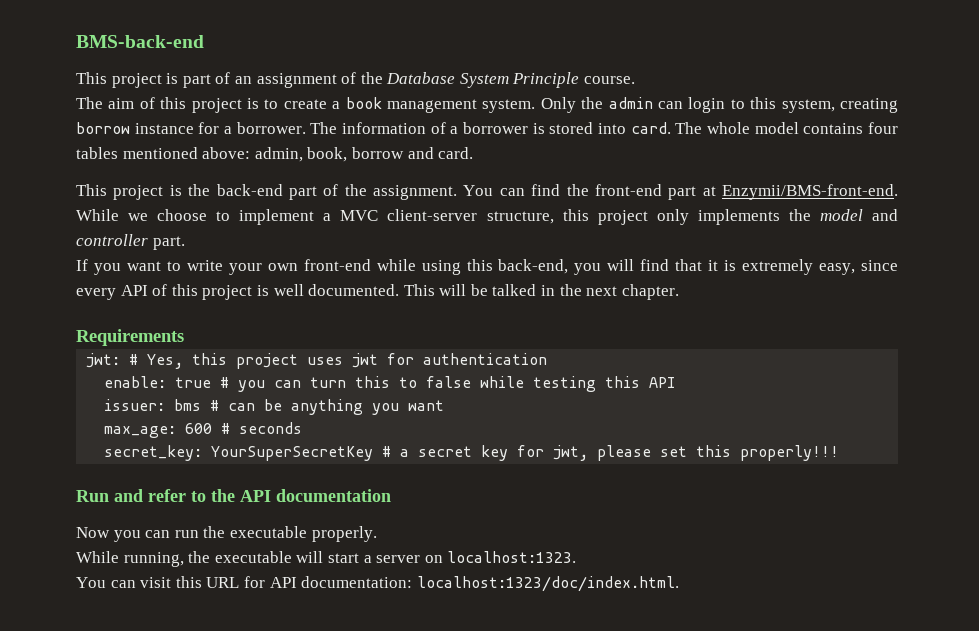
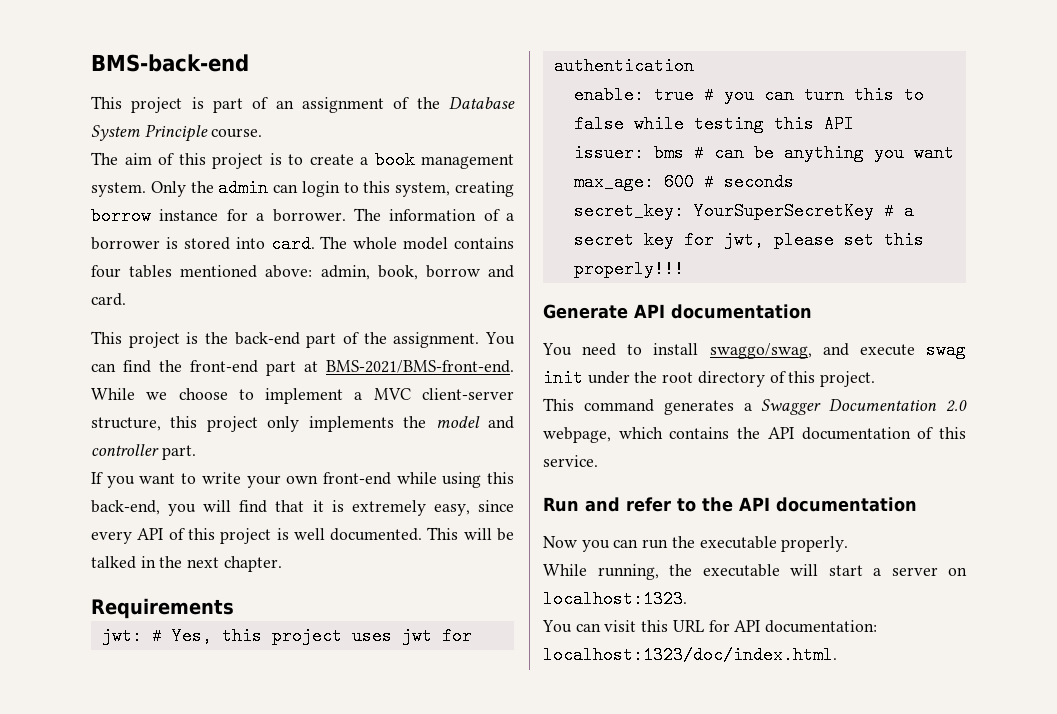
[722,184,898,200] Enzymii/BMS-front-end. -> [326,360,514,373] BMS-2021/BMS-front-end.
(840, 453) none -> [543,304,812,319] [542,341,966,359] [543,369,876,387] [543,398,967,415] [543,427,966,443] [543,455,598,467] // Generate API documentation // You need to install swaggo/swag, and execute swag init under the root directory of this project. // This command generates a Swagger Documentation 2.0 webpage, which contains the API documentation of this service.

